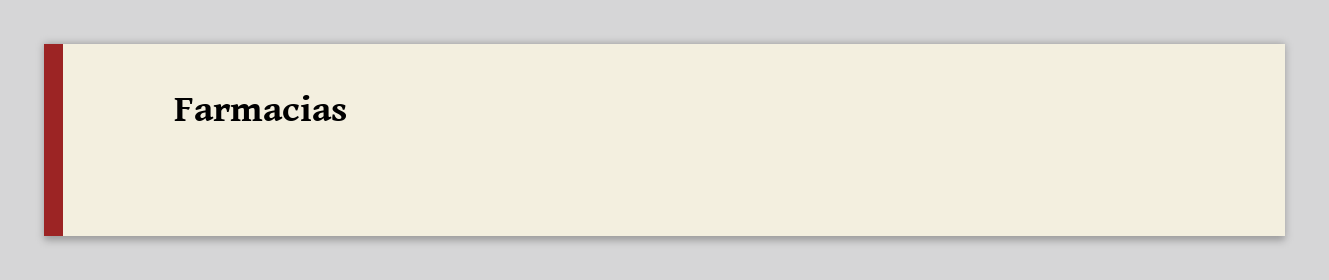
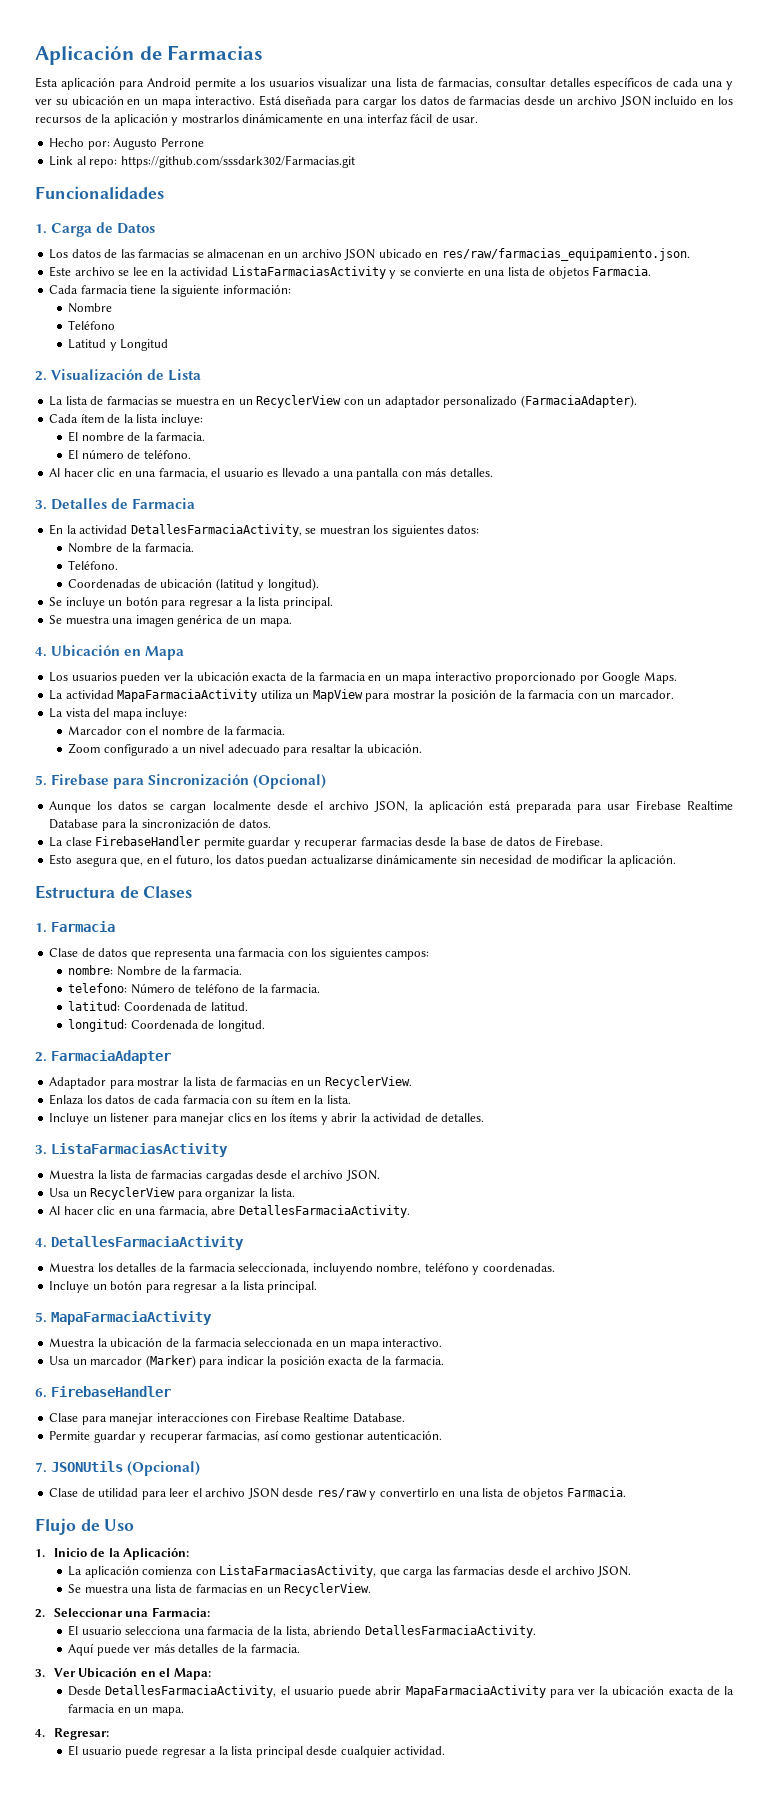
(174, 108) none -> [35,46,162,65] Aplicación de
(347, 108) none -> [35,77,734,90] [35,95,734,108] [35,113,479,126] [49,138,204,150] [49,155,355,168] [35,186,164,199] [35,222,156,237] [49,248,690,261] [49,266,652,279] [49,284,291,297] [68,303,113,313] [68,320,116,330] [68,339,169,351] [35,369,202,381] [49,395,637,408] [49,413,203,426] [68,431,206,442] [68,449,191,460] [49,467,493,480] [35,498,196,510] [49,524,480,537] [68,543,194,553] [68,560,119,570] [68,578,319,591] [49,596,333,609] [49,614,292,627] [35,645,185,660] [49,671,677,684] [49,689,674,702] [49,708,188,720] [68,726,286,735] [68,743,422,756] [35,774,327,789] [49,800,733,813] [49,818,271,831] [49,836,604,849] [49,854,677,867] [35,885,193,899] [35,921,116,933] [49,948,430,960] [68,965,243,976] [68,983,321,994] [68,1001,248,1011] [68,1019,265,1032] [35,1050,172,1064] [49,1076,412,1089] [49,1094,351,1105] [49,1112,485,1125] [35,1143,229,1157] [49,1170,380,1182] [49,1187,296,1200] [49,1205,410,1218] [35,1236,245,1250] [49,1262,555,1275] [49,1280,318,1293] [35,1311,213,1325] [49,1337,443,1350] [49,1355,444,1368] [35,1386,172,1398] [49,1412,405,1425] [49,1430,443,1443] [35,1461,201,1476] [49,1487,626,1500] [35,1518,135,1535] [35,1547,190,1560] [68,1565,632,1578] [68,1583,372,1596] [35,1607,210,1618] [68,1625,536,1638] [68,1643,300,1656] [35,1667,211,1680] [68,1685,734,1698] [68,1704,184,1716] [35,1728,109,1740] [68,1745,446,1758] // Esta aplicación para Android permite a los usuarios visualizar una lista de farmacias, consultar detalles específicos de cada una y ver su ubicación en un mapa interactivo. Está diseñada para cargar los datos de farmacias desde un archivo JSON incluido en los recursos de la aplicación y mostrarlos dinámicamente en una interfaz fácil de usar. // Hecho por: Augusto Perrone // Link al repo: https://github.com/sssdark302/Farmacias.git // Funcionalidades // 1. Carga de Datos // Los datos de las farmacias se almacenan en un archivo JSON ubicado en res/raw/farmacias_equipamiento.json. // Este archivo se lee en la actividad ListaFarmaciasActivity y se convierte en una lista de objetos Farmacia. // Cada farmacia tiene la siguiente información: // Nombre // Teléfono // Latitud y Longitud // 2. Visualización de Lista // La lista de farmacias se muestra en un RecyclerView con un adaptador personalizado (FarmaciaAdapter). // Cada ítem de la lista incluye: // El nombre de la farmacia. // El número de teléfono. // Al hacer clic en una farmacia, el usuario es llevado a una pantalla con más detalles. // 3. Detalles de Farmacia // En la actividad DetallesFarmaciaActivity, se muestran los siguientes datos: // Nombre de la farmacia. // Teléfono. // Coordenadas de ubicación (latitud y longitud). // Se incluye un botón para regresar a la lista principal. // Se muestra una imagen genérica de un mapa. // 4. Ubicación en Mapa // Los usuarios pueden ver la ubicación exacta de la farmacia en un mapa interactivo proporcionado por Google Maps. // La actividad MapaFarmaciaActivity utiliza un MapView para mostrar la posición de la farmacia con un marcador. // La vista del mapa incluye: // Marcador con el nombre de la farmacia. // Zoom configurado a un nivel adecuado para resaltar la ubicación. // 5. Firebase para Sincronización (Opcional) // Aunque los datos se cargan localmente desde el archivo JSON, la aplicación está preparada para usar Firebase Realtime Database para la sincronización de datos. // La clase FirebaseHandler permite guardar y recuperar farmacias desde la base de datos de Firebase. // Esto asegura que, en el futuro, los datos puedan actualizarse dinámicamente sin necesidad de modificar la aplicación. // Estructura de Clases // 1. Farmacia // Clase de datos que representa una farmacia con los siguientes campos: // nombre: Nombre de la farmacia. // telefono: Número de teléfono de la farmacia. // latitud: Coordenada de latitud. // longitud: Coordenada de longitud. // 2. FarmaciaAdapter // Adaptador para mostrar la lista de farmacias en un RecyclerView. // Enlaza los datos de cada farmacia con su ítem en la lista. // Incluye un listener para manejar clics en los ítems y abrir la actividad de detalles. // 3. ListaFarmaciasActivity // Muestra la lista de farmacias cargadas desde el archivo JSON. // Usa un RecyclerView para organizar la lista. // Al hacer clic en una farmacia, abre DetallesFarmaciaActivity. // 4. DetallesFarmaciaActivity // Muestra los detalles de la farmacia seleccionada, incluyendo nombre, teléfono y coordenadas. // Incluye un botón para regresar a la lista principal. // 5. MapaFarmaciaActivity // Muestra la ubicación de la farmacia seleccionada en un mapa interactivo. // Usa un marcador (Marker) para indicar la posición exacta de la farmacia. // 6. FirebaseHandler // Clase para manejar interacciones con Firebase Realtime Database. // Permite guardar y recuperar farmacias, así como gestionar autenticación. // 7. JSONUtils (Opcional) // Clase de utilidad para leer el archivo JSON desde res/raw y convertirlo en una lista de objetos Farmacia. // Flujo de Uso // 1. Inicio de la Aplicación: // La aplicación comienza con ListaFarmaciasActivity, que carga las farmacias desde el archivo JSON. // Se muestra una lista de farmacias en un RecyclerView. // 2. Seleccionar una Farmacia: // El usuario selecciona una farmacia de la lista, abriendo DetallesFarmaciaActivity. // Aquí puede ver más detalles de la farmacia. // 3. Ver Ubicación en el Mapa: // Desde DetallesFarmaciaActivity, el usuario puede abrir MapaFarmaciaActivity para ver la ubicación exacta de la farmacia en un mapa. // 4. Regresar: // El usuario puede regresar a la lista principal desde cualquier actividad.

